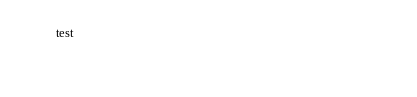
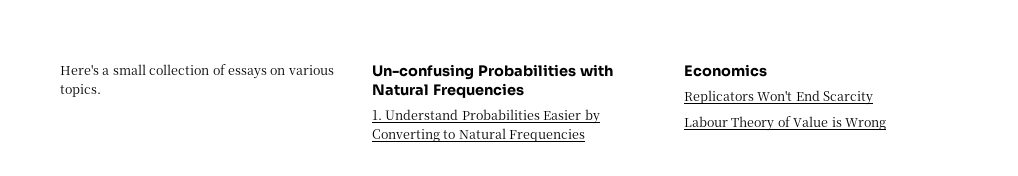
[56,29,74,37] test -> [60,64,334,79] [60,84,101,97] [372,64,613,80] [372,83,524,98] [372,109,600,124] [372,128,586,142] [684,64,767,77] [684,90,874,105] [684,116,886,131] Here's a small collection of essays on various topics. // Un-confusing Probabilities with Natural Frequencies // 1. Understand Probabilities Easier by Converting to Natural Frequencies // Economics // Replicators Won't End Scarcity // Labour Theory of Value is Wrong

